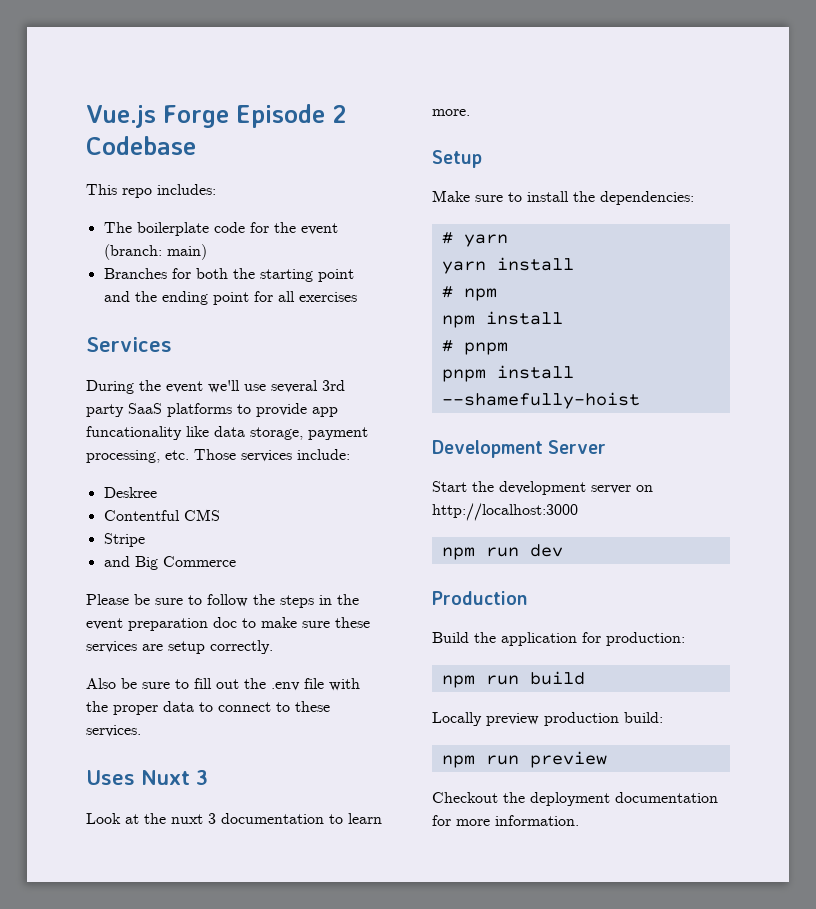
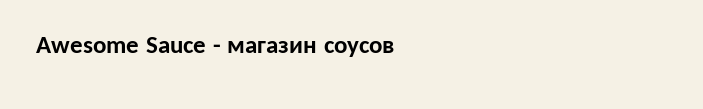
[86,104,347,128] [86,136,196,155] [86,184,216,198] [103,222,338,236] [103,244,207,260] [103,268,354,282] [103,291,357,305] [86,337,172,352] [86,380,345,394] [86,403,338,417] [86,426,368,440] [86,449,350,463] [103,487,157,498] [103,509,220,521] [103,533,145,547] [103,556,236,570] [86,594,359,608] [86,617,370,631] [86,640,273,654] [86,678,360,691] [86,701,330,715] [86,725,141,737] [86,770,208,785] [86,813,382,824] [432,109,470,116] [432,150,482,168] [432,190,694,205] [441,232,508,247] [441,257,574,274] [441,286,497,301] [441,311,563,328] [441,340,508,355] [441,365,574,382] [441,392,640,409] [432,440,607,458] [432,481,653,495] [432,503,578,521] [441,544,563,560] [432,591,527,605] [432,632,685,646] [441,671,585,688] [432,712,663,726] [441,751,607,768] [432,792,718,806] [432,815,579,826] Vue.js Forge Episode 2 Codebase // This repo includes: // The boilerplate code for the event (branch: main) // Branches for both the starting point and the ending point for all exercises // Services // During the event we'll use several 3rd party SaaS platforms to provide app funcationality like data storage, payment processing, etc. Those services include: // Deskree // Contentful CMS // Stripe // and Big Commerce // Please be sure to follow the steps in the event preparation doc to make sure these services are setup correctly. // Also be sure to fill out the .env file with the proper data to connect to these services. // Uses Nuxt 3 // Look at the nuxt 3 documentation to learn more. // Setup // Make sure to install the dependencies: // # yarn // yarn install // # npm // npm install // # pnpm // pnpm install --shamefully-hoist // Development Server // Start the development server on http://localhost:3000 // npm run dev // Production // Build the application for production: // npm run build // Locally preview production build: // npm run preview // Checkout the deployment documentation for more information. -> [36,37,394,57] Awesome Sauce - магазин соусов

